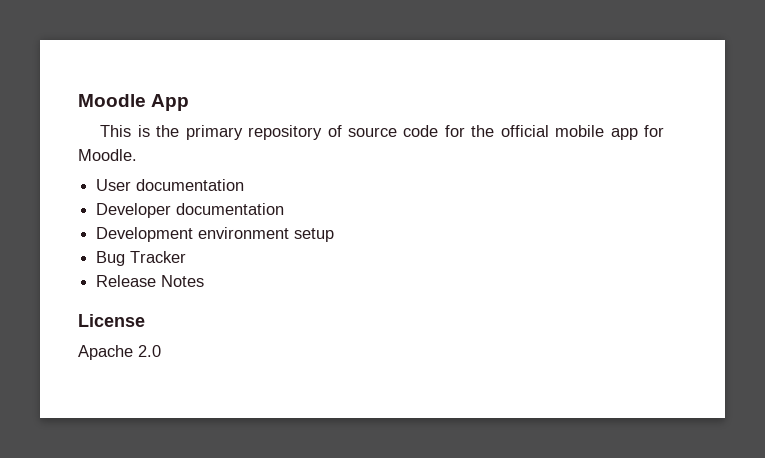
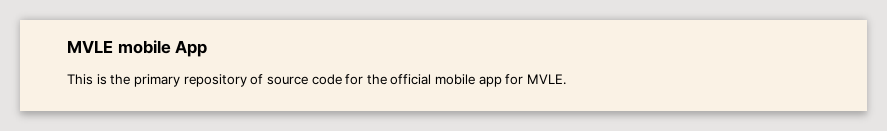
[78,94,146,107] Moodle -> [67,40,171,54] MVLE mobile
[78,149,137,161] [96,179,245,191] [96,203,285,218] [96,227,335,242] [96,251,187,266] [96,275,205,287] [78,314,145,327] [78,345,161,360] Moodle. // User documentation // Developer documentation // Development environment setup // Bug Tracker // Release Notes // License // Apache 2.0 -> [527,74,567,85] MVLE.

